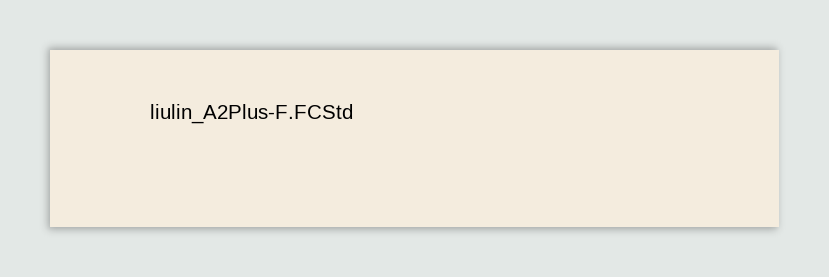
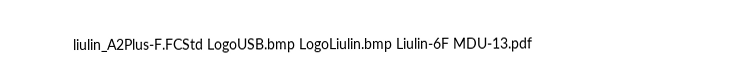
(353, 114) none -> [206,37,533,53] LogoUSB.bmp LogoLiulin.bmp Liulin-6F MDU-13.pdf

